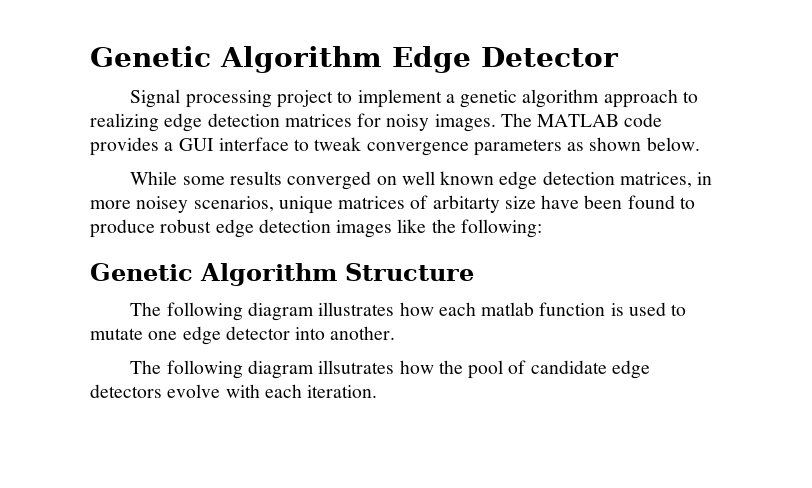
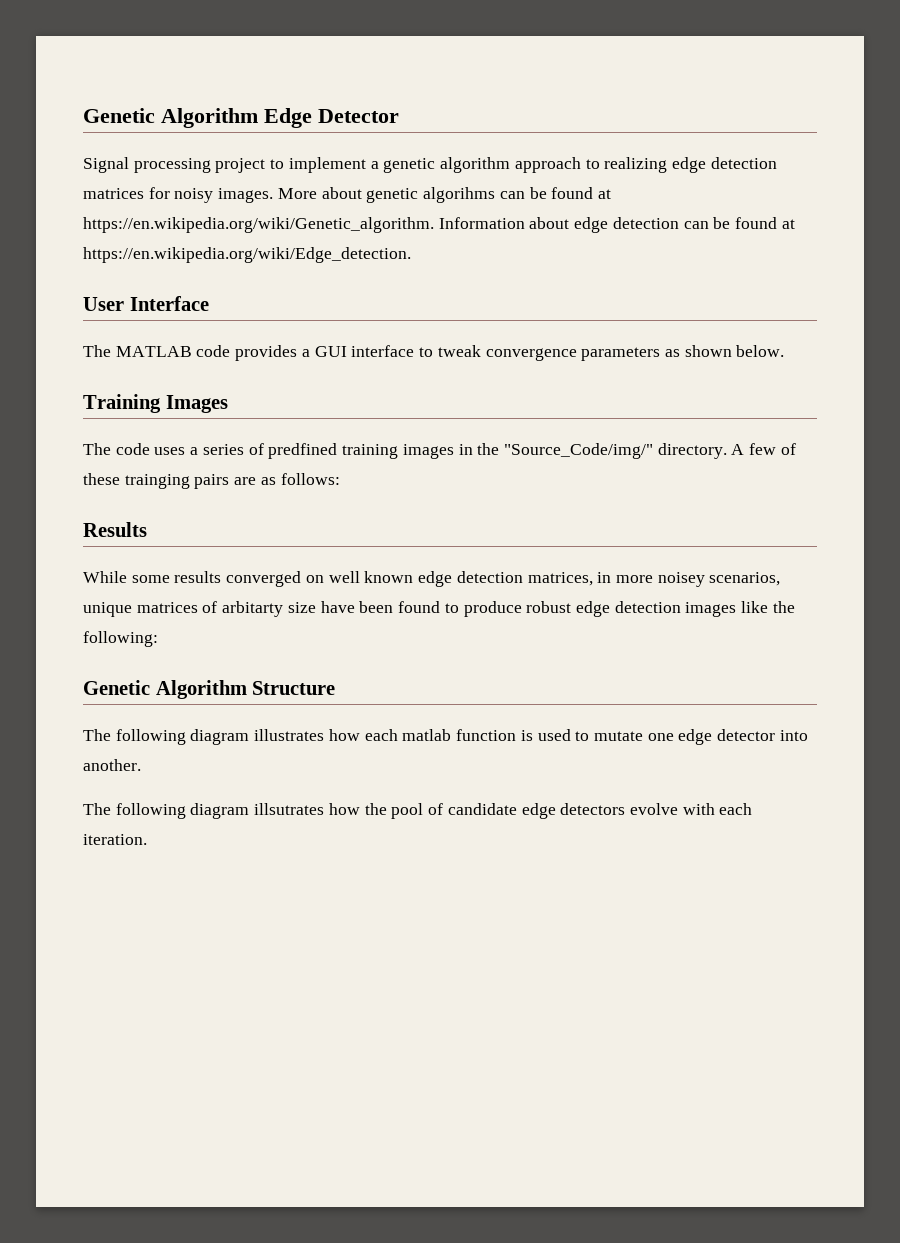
(496, 123) none -> [277,187,611,203] [83,217,795,233] [83,247,411,263] [83,296,209,311] More about genetic algorihms can be found at https://en.wikipedia.org/wiki/Genetic_algorithm. Information about edge detection can be found at https://en.wikipedia.org/wiki/Edge_detection. // User Interface //
(700, 144) none -> [83,394,228,413] [83,443,796,459] [83,473,340,489] [83,522,147,537] // Training Images // The code uses a series of predfined training images in the "Source_Code/img/" directory. A few of these trainging pairs are as follows: // Results

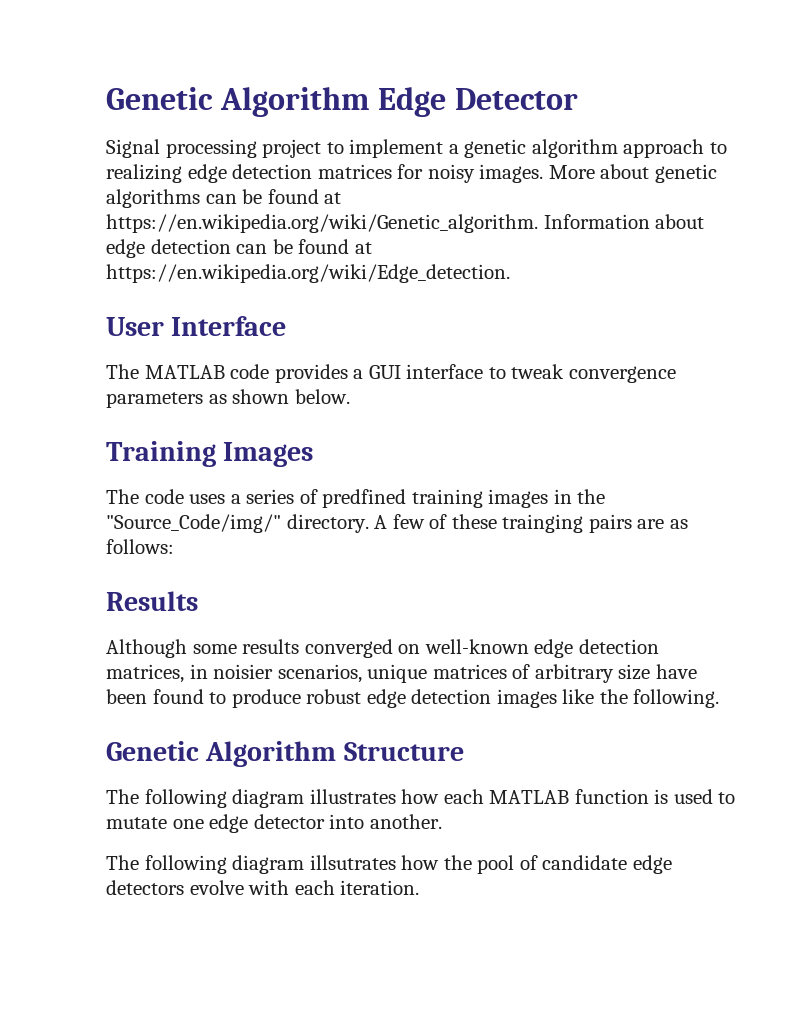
[423,187,496,203] algorihms -> [106,189,200,208] algorithms
[83,571,127,583] While -> [106,639,187,658] Although
[328,571,414,583] well known -> [424,639,529,654] well-known
[615,572,705,587] more noisey -> [213,664,274,679] noisier
[222,601,284,617] arbitarty -> [534,664,614,683] arbitrary
[83,631,158,647] following: -> [633,689,720,708] following.
[402,729,452,741] matlab -> [489,790,570,804] MATLAB

